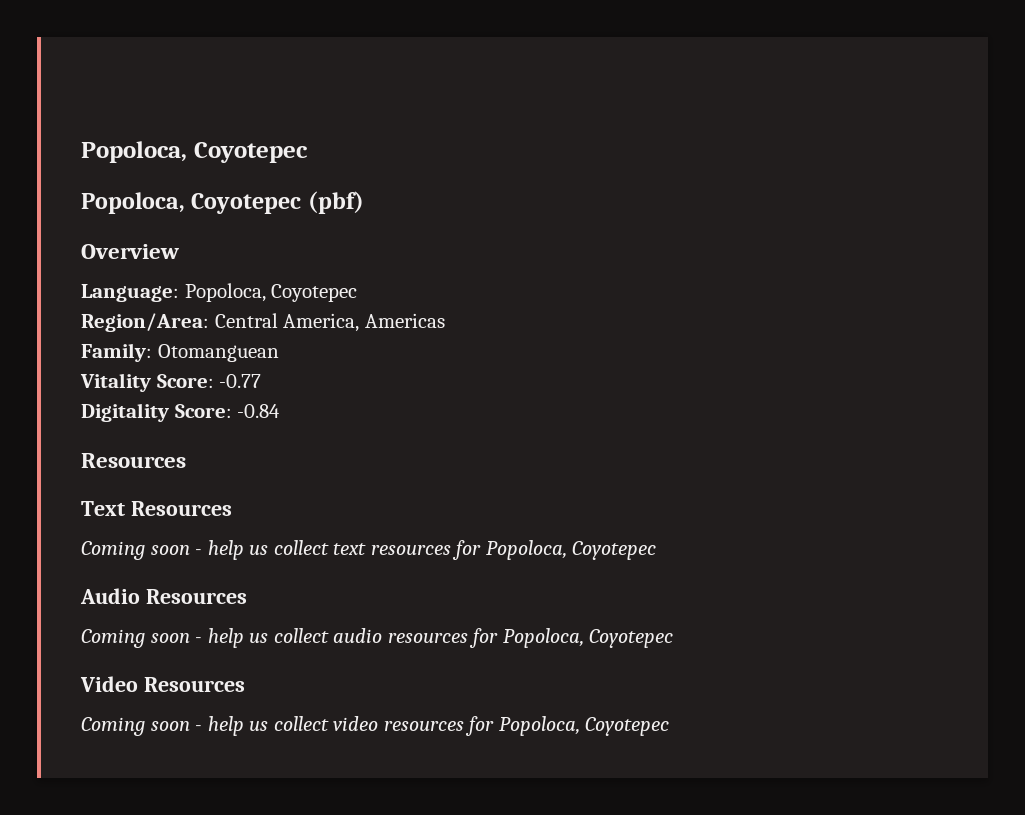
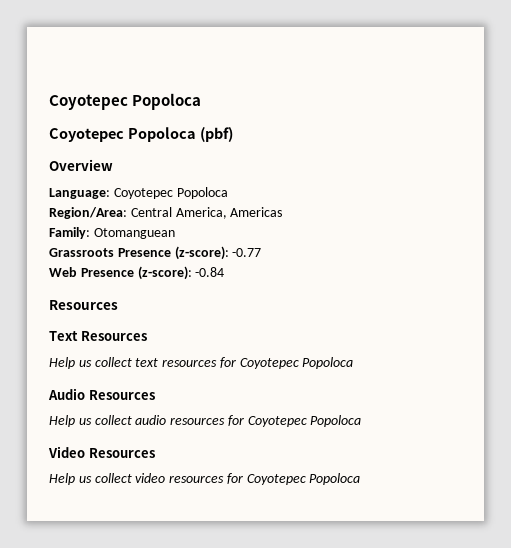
[81,141,308,163] [81,192,302,214] Popoloca, Coyotepec // Popoloca, Coyotepec -> [49,93,202,110] [49,127,196,142] Coyotepec Popoloca // Coyotepec Popoloca
[184,283,358,302] Popoloca, Coyotepec -> [113,187,228,199] Coyotepec Popoloca
[80,373,262,392] [81,403,232,422] Vitality Score: -0.77 // Digitality Score: -> [49,246,262,260] [49,266,192,280] Grassroots Presence (z-score): -0.77 // Web Presence (z-score):
[81,540,244,560] Coming soon - help -> [49,357,75,369] Help
[485,540,657,560] Popoloca, Coyotepec -> [239,357,354,369] Coyotepec Popoloca
[81,628,244,648] Coming soon - help -> [49,415,75,427] Help
[502,628,674,648] Popoloca, Coyotepec -> [247,415,362,427] Coyotepec Popoloca
[81,716,244,736] Coming soon - help -> [49,473,75,485] Help
[498,716,670,736] Popoloca, Coyotepec -> [246,473,361,485] Coyotepec Popoloca

